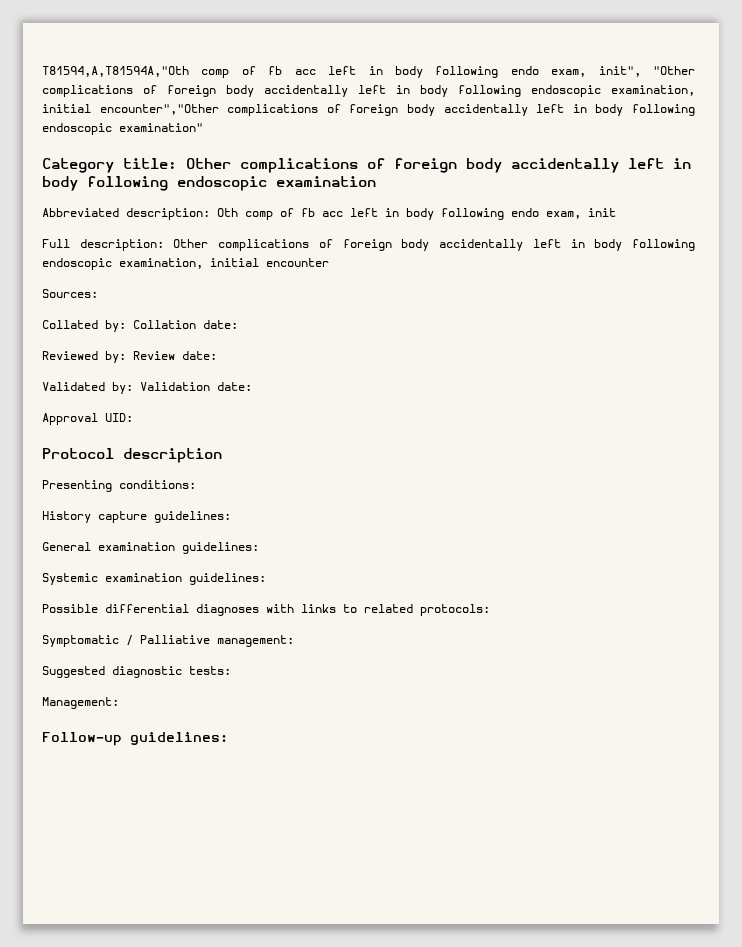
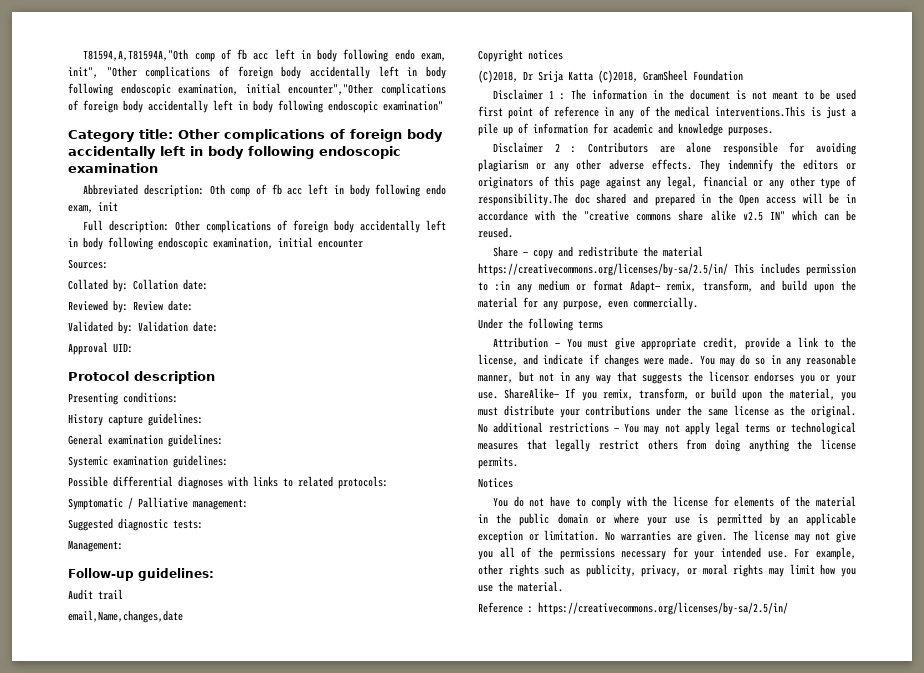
(228, 738) none -> [68,589,123,600] [68,610,183,623] [478,49,563,62] [478,70,743,83] [493,89,857,100] [478,106,856,119] [478,123,773,136] [493,142,856,155] [478,159,856,172] [478,176,857,189] [478,193,856,206] [478,210,856,221] [478,227,513,238] [493,246,704,259] [478,263,856,276] [478,280,856,293] [478,297,698,310] [478,318,603,331] [493,337,857,350] [478,354,856,367] [478,371,857,384] [478,388,856,401] [478,405,856,418] [478,422,856,435] [478,439,856,452] [478,457,518,469] [478,478,513,488] [493,496,856,509] [478,513,856,526] [478,530,856,543] [478,547,856,560] [478,564,856,577] [478,581,563,592] [478,602,788,615] // Audit trail // email,Name,changes,date // Copyright notices // (C)2018, Dr Srija Katta (C)2018, GramSheel Foundation // Disclaimer 1 : The information in the document is not meant to be used first point of reference in any of the medical interventions.This is just a pile up of information for academic and knowledge purposes. // Disclaimer 2 : Contributors are alone responsible for avoiding plagiarism or any other adverse effects. They indemnify the editors or originators of this page against any legal, financial or any other type of responsibility.The doc shared and prepared in the Open access will be in accordance with the "creative commons share alike v2.5 IN" which can be reused. // Share — copy and redistribute the material https://creativecommons.org/licenses/by-sa/2.5/in/ This includes permission to :in any medium or format Adapt— remix, transform, and build upon the material for any purpose, even commercially. // Under the following terms // Attribution — You must give appropriate credit, provide a link to the license, and indicate if changes were made. You may do so in any reasonable manner, but not in any way that suggests the licensor endorses you or your use. ShareAlike— If you remix, transform, or build upon the material, you must distribute your contributions under the same license as the original. No additional restrictions — You may not apply legal terms or technological measures that legally restrict others from doing anything the license permits. // Notices // You do not have to comply with the license for elements of the material in the public domain or where your use is permitted by an applicable exception or limitation. No warranties are given. The license may not give you all of the permissions necessary for your intended use. For example, other rights such as publicity, privacy, or moral rights may limit how you use the material. // Reference : https://creativecommons.org/licenses/by-sa/2.5/in/

